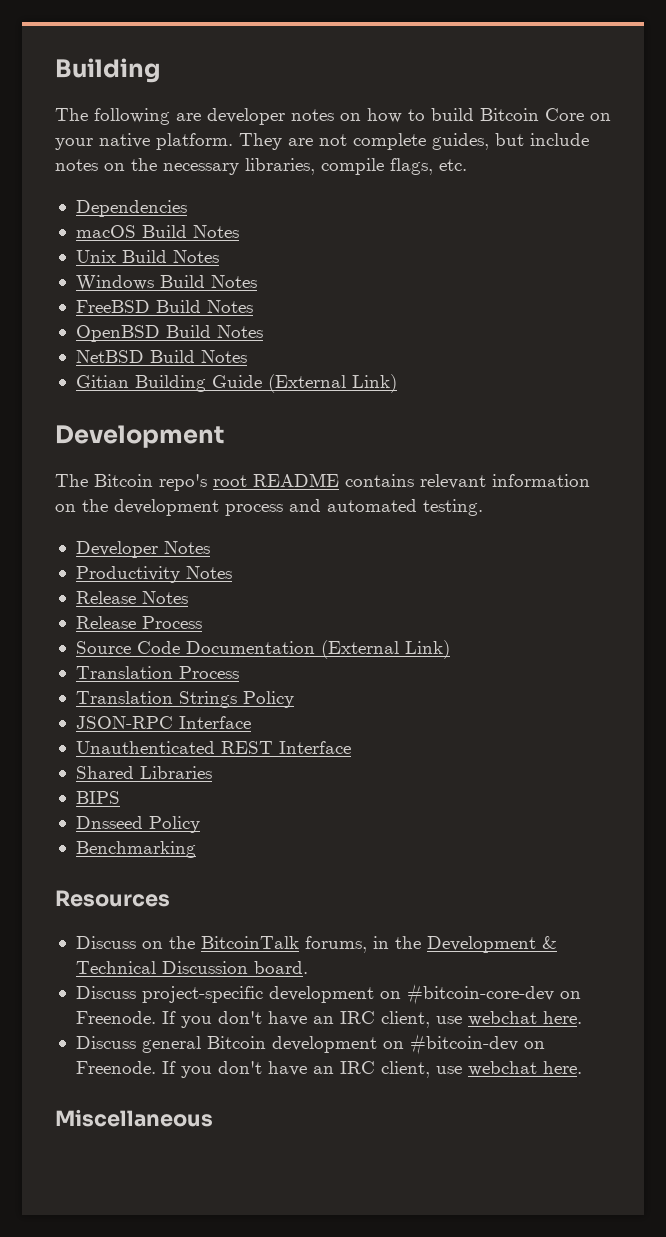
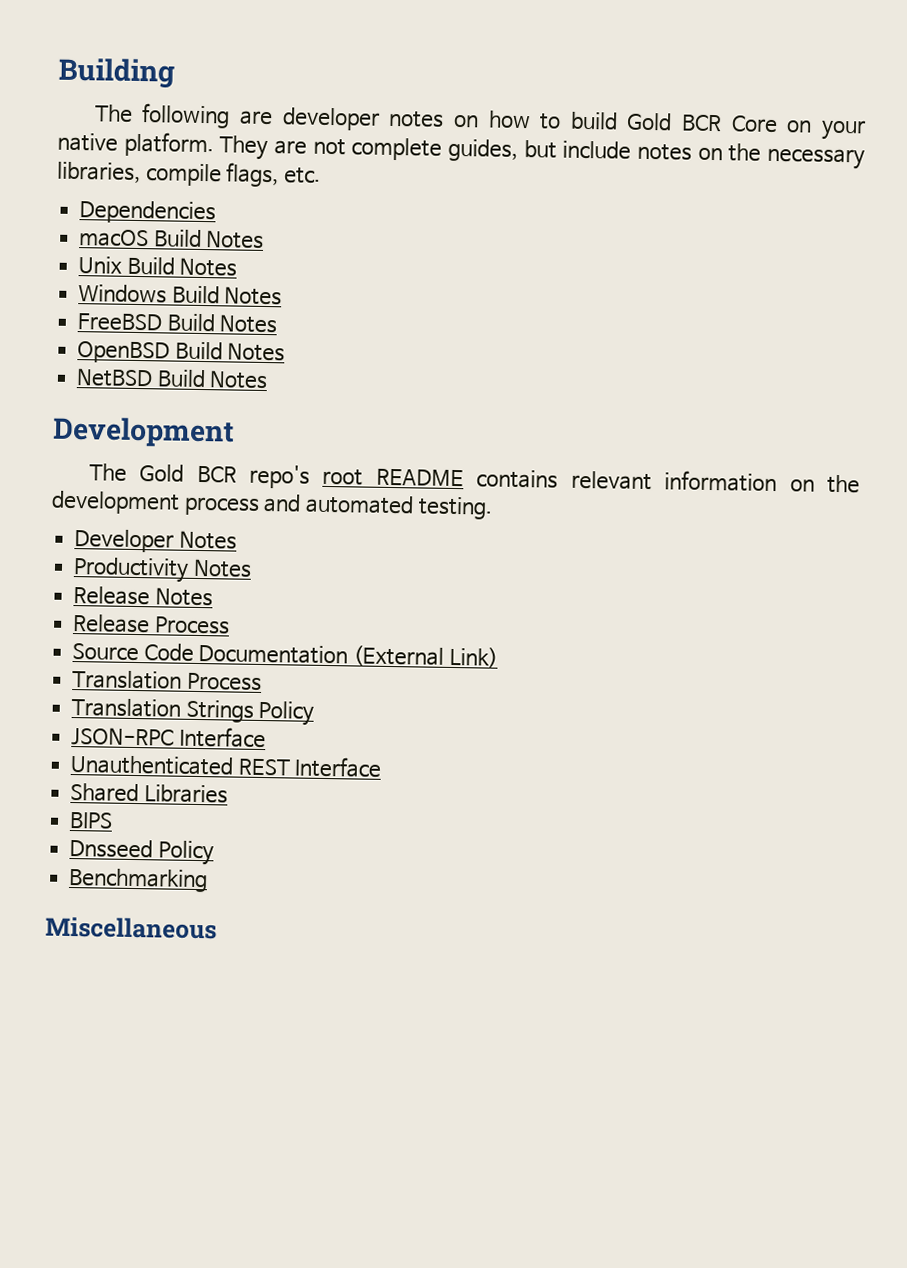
[480,108,539,121] Bitcoin -> [626,112,723,132] Gold BCR
[75,374,397,393] // Gitian Building Guide (External Link) -> (269, 380) none
[94,474,153,487] Bitcoin -> [139,464,237,483] Gold BCR
[55,890,170,907] [75,936,557,953] [75,961,308,974] [75,984,581,1005] [75,1011,582,1028] [75,1034,545,1055] [75,1061,582,1078] // Resources // Discuss on the BitcoinTalk forums, in the Development & Technical Discussion board. // Discuss project-specific development on #bitcoin-core-dev on Freenode. If you don't have an IRC client, use webchat here. // Discuss general Bitcoin development on #bitcoin-dev on Freenode. If you don't have an IRC client, use webchat here. -> (209, 880) none

